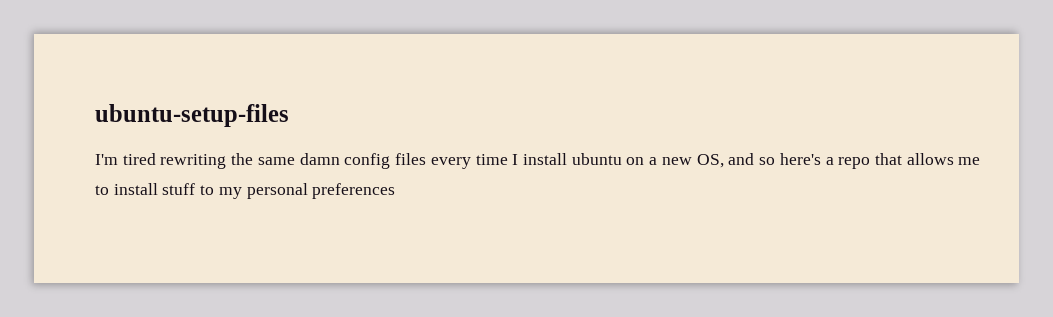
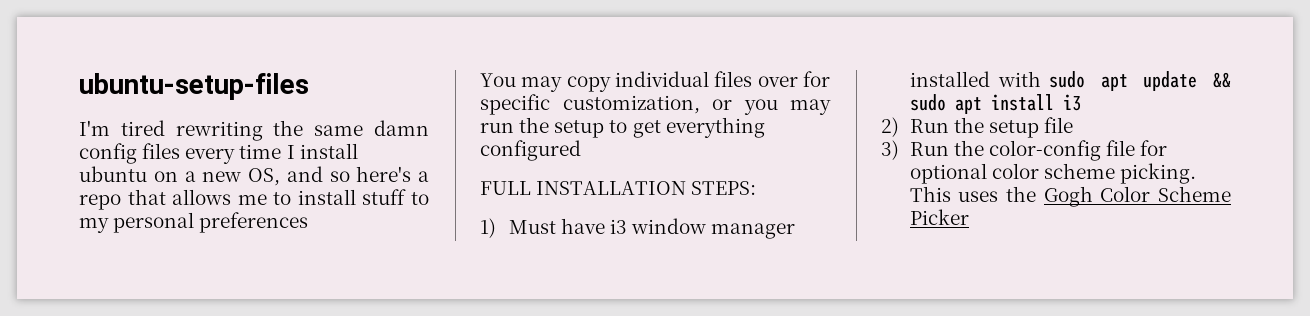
(396, 191) none -> [480,71,830,92] [480,94,831,115] [480,117,765,138] [480,140,581,161] [480,181,757,195] [480,218,796,239] [909,71,1231,91] [909,94,1081,114] [881,117,1074,138] [881,140,1168,161] [909,163,1197,184] [909,186,1231,207] [909,209,969,225] // You may copy individual files over for specific customization, or you may run the setup to get everything configured // FULL INSTALLATION STEPS: // 1) Must have i3 window manager installed with sudo apt update && sudo apt install i3 // 2) Run the setup file // 3) Run the color-config file for optional color scheme picking. This uses the Gogh Color Scheme Picker

